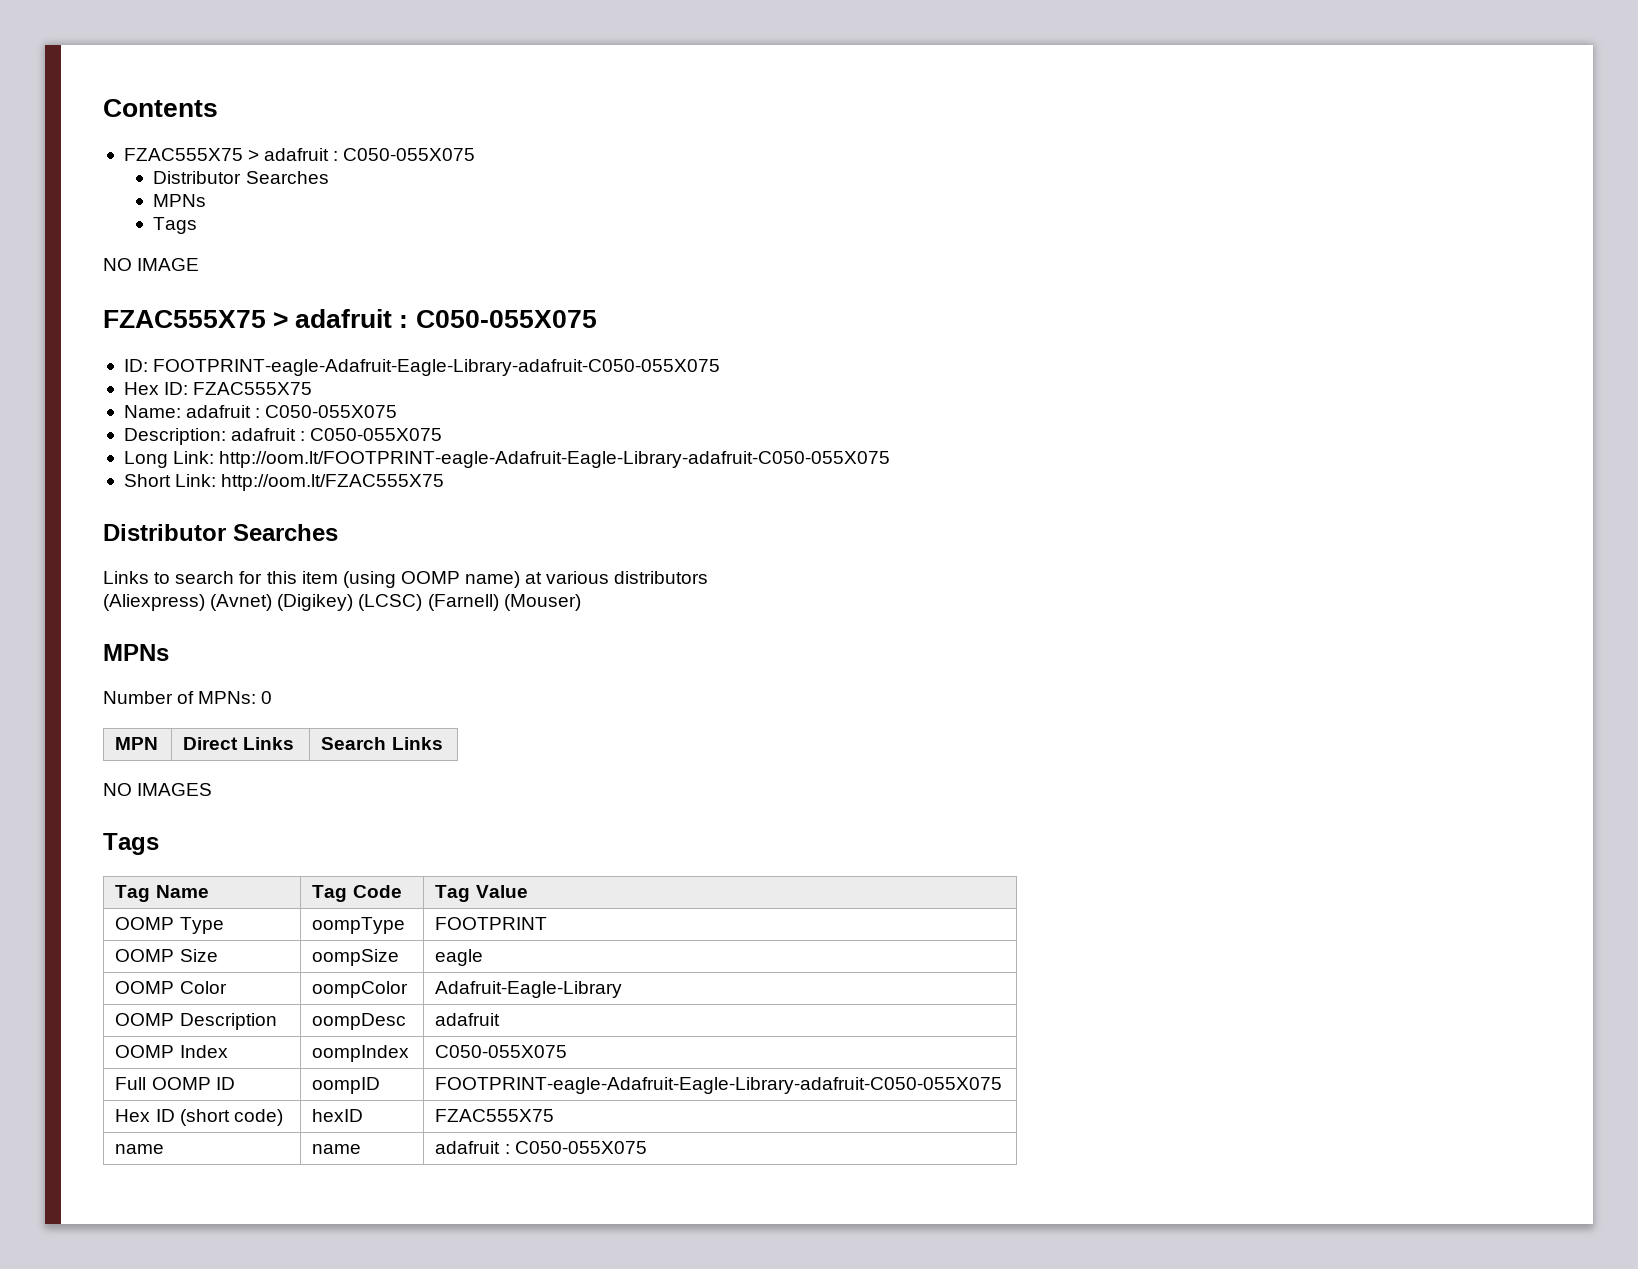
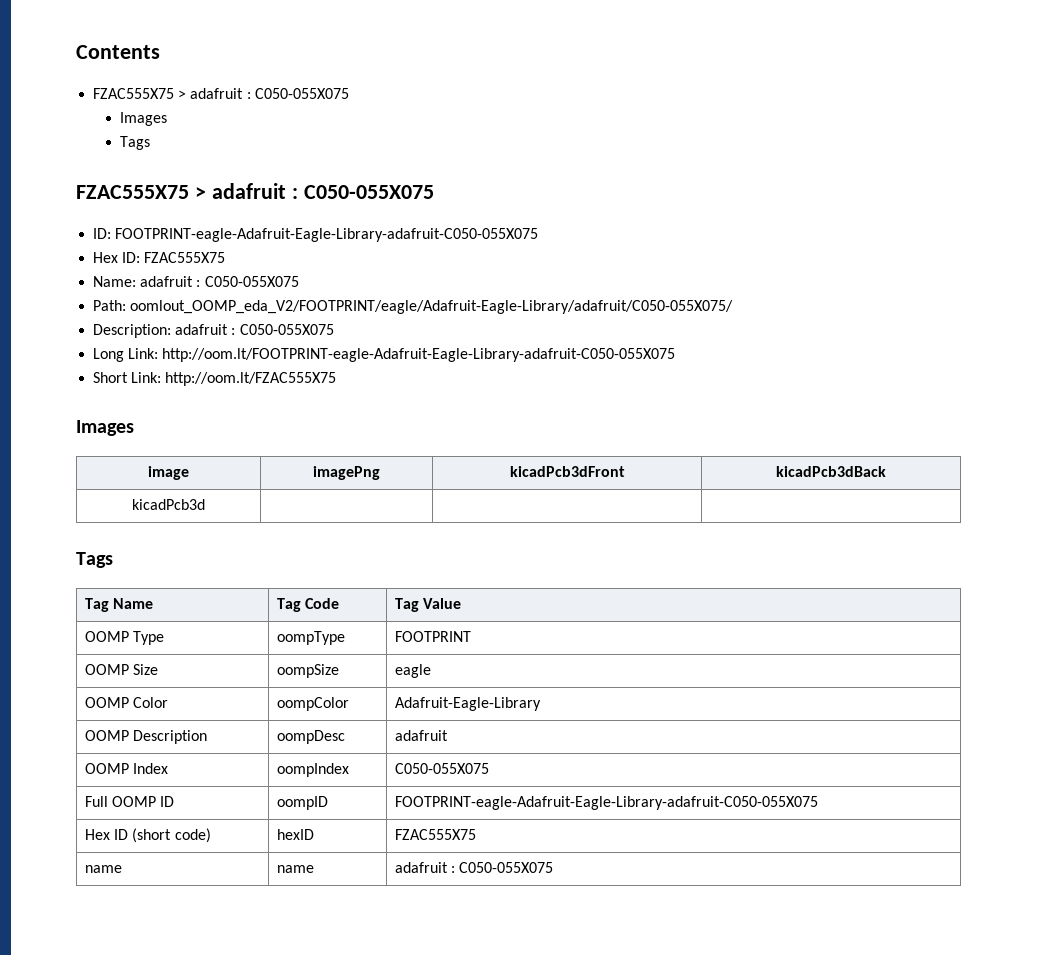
[153,171,329,184] [153,194,207,207] [153,217,198,234] [103,258,200,271] Distributor Searches // MPNs // Tags // NO IMAGE -> [119,112,167,126] [119,136,150,150] Images // Tags
(398, 411) none -> [93,300,734,314] // Path: oomlout_OOMP_eda_V2/FOOTPRINT/eagle/Adafruit-Eagle-Library/adafruit/C050-055X075/
[103,524,338,541] [103,571,709,588] [103,594,581,611] [103,644,169,661] [103,691,273,704] [115,737,159,750] [183,737,294,750] [321,737,443,750] [103,783,213,796] Distributor Searches // Links to search for this item (using OOMP name) at various distributors // (Aliexpress) (Avnet) (Digikey) (LCSC) (Farnell) (Mouser) // MPNs // Number of MPNs: 0 // MPN | Direct Links | Search Links // NO IMAGES -> [76,420,134,436] [148,466,189,480] [313,466,380,480] [509,466,625,477] [776,466,886,477] [132,499,205,510] Images // image | imagePng | kicadPcb3dFront | kicadPcb3dBack // kicadPcb3d | | |

